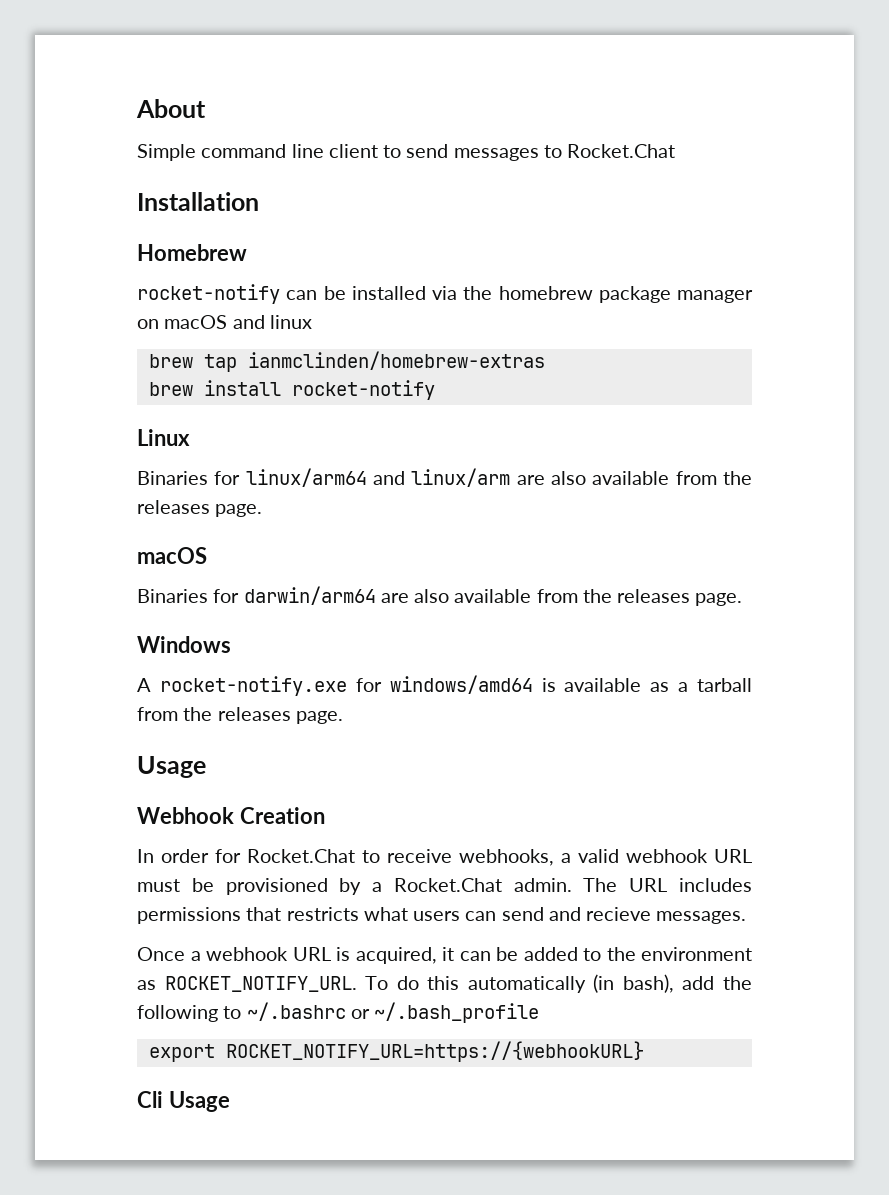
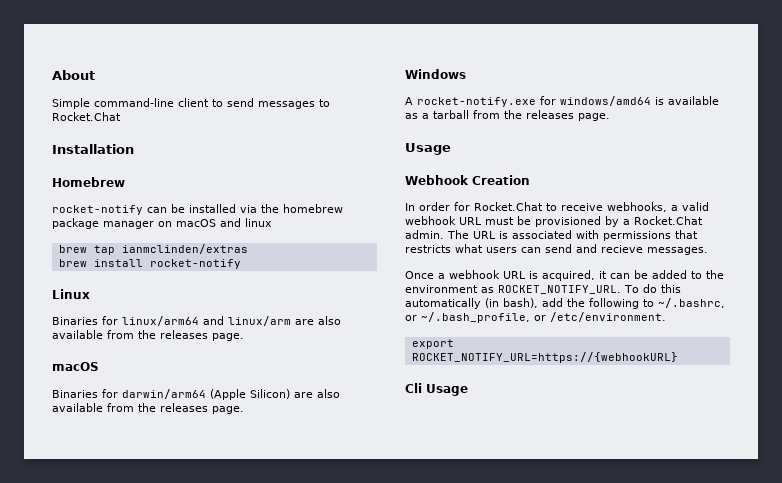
[201,144,324,158] command line -> [94,98,174,107] command-line
[247,351,545,370] ianmclinden/homebrew-extras -> [121,244,248,254] ianmclinden/extras
(376, 595) none -> [210,389,290,400] (Apple Silicon)
[679,878,752,892] includes -> [499,230,599,239] is associated with
[246,1002,540,1023] ~/.bashrc or ~/.bash_profile -> [658,298,725,308] [405,312,666,323] ~/.bashrc, or ~/.bash_profile, or /etc/environment.

